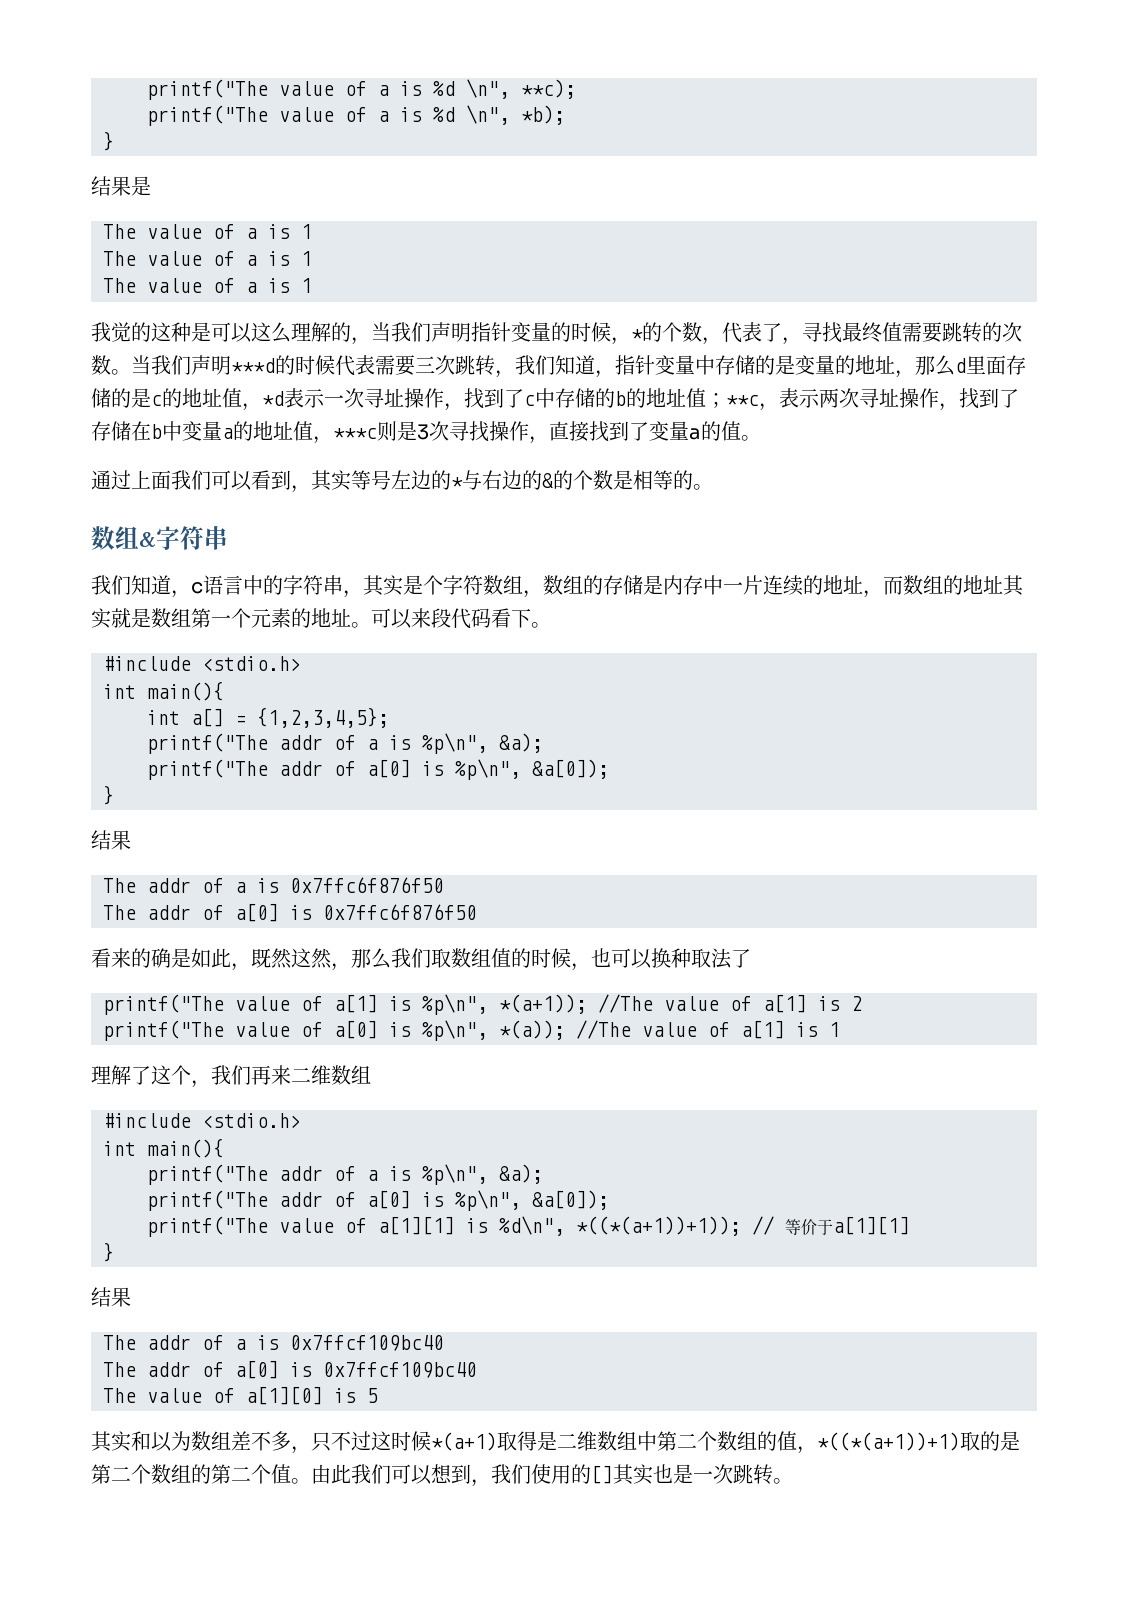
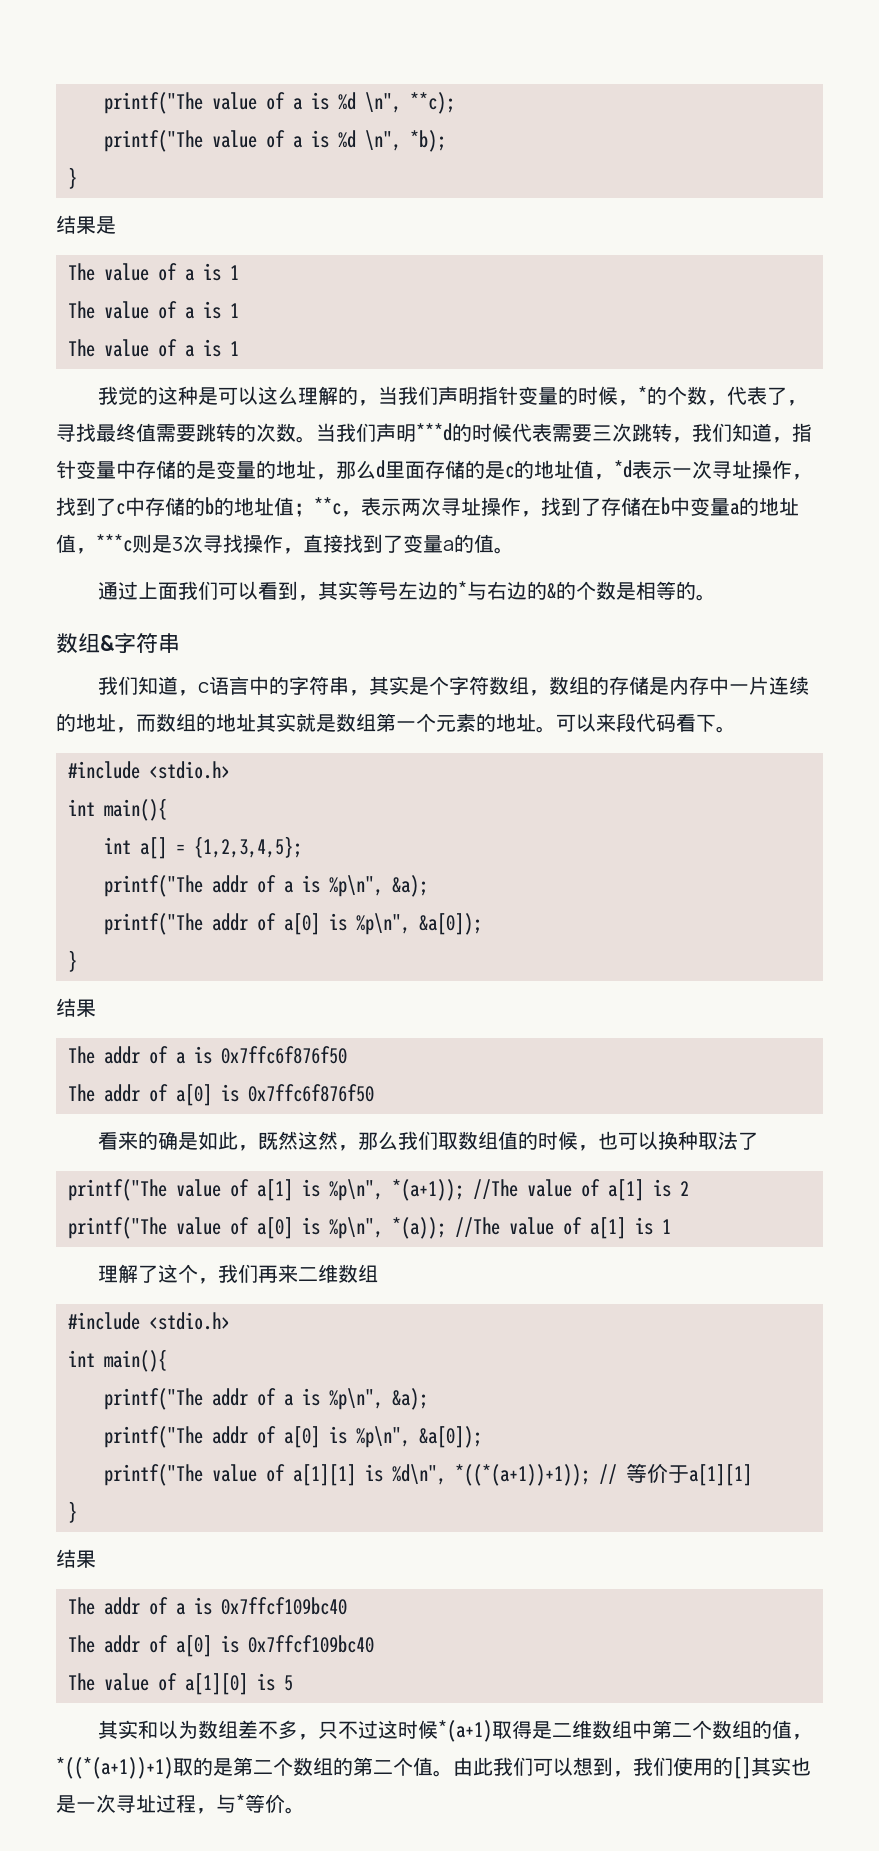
[733,1464,773,1485] 跳转 -> [116,1794,285,1814] 寻址过程，与*等价

